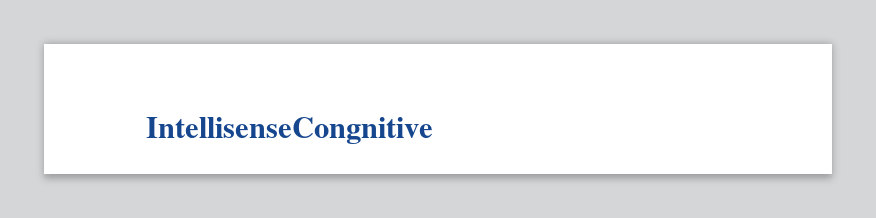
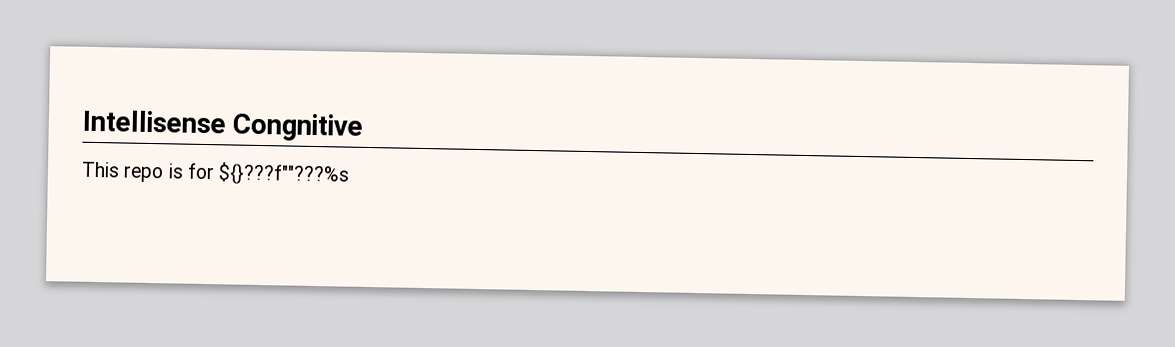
[146,117,433,144] IntellisenseCongnitive -> [82,109,365,142] [81,161,351,187] Intellisense Congnitive // This repo is for ${}???f""???%s

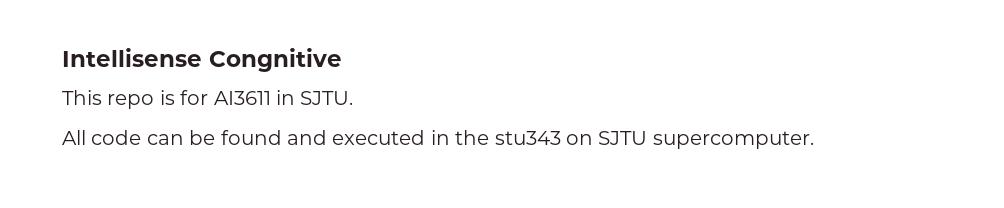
[218,162,351,187] ${}???f""???%s -> [213,90,354,105] [62,130,814,149] AI3611 in SJTU. // All code can be found and executed in the stu343 on SJTU supercomputer.

